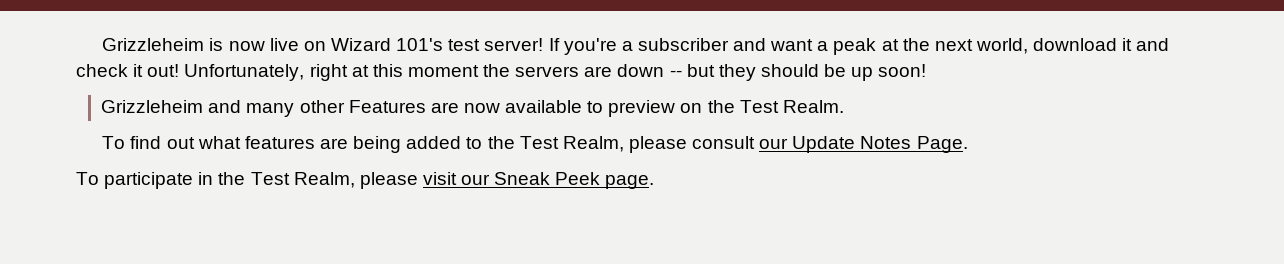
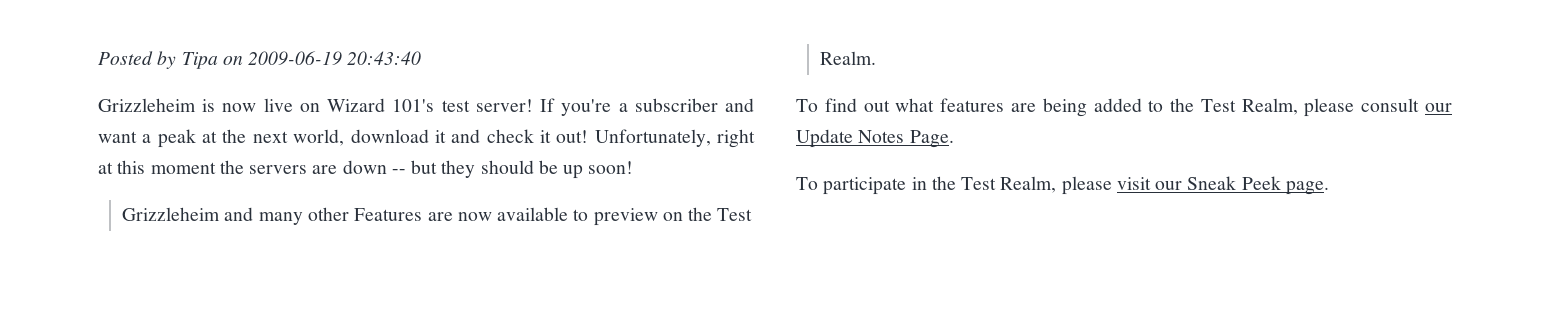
(102, 44) none -> [98,51,422,69] Posted by Tipa on 2009-06-19 20:43:40 //

